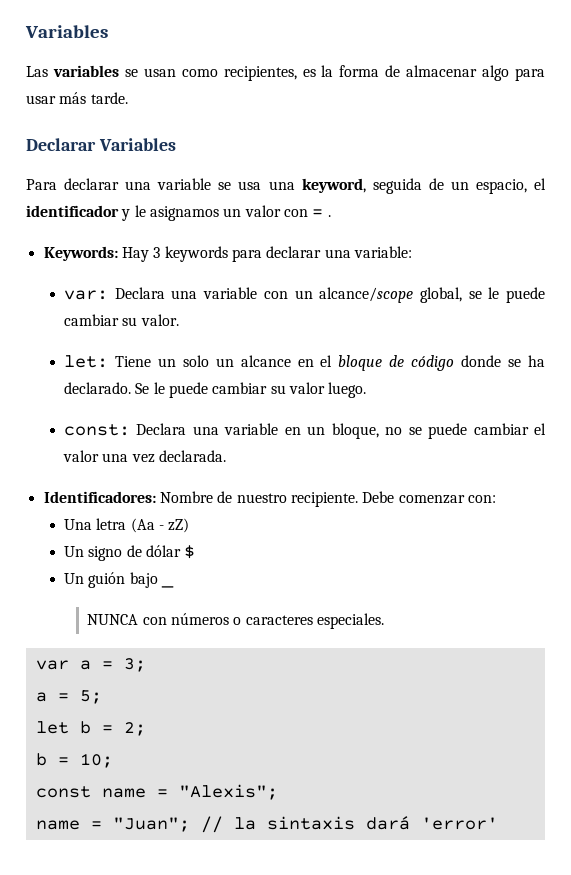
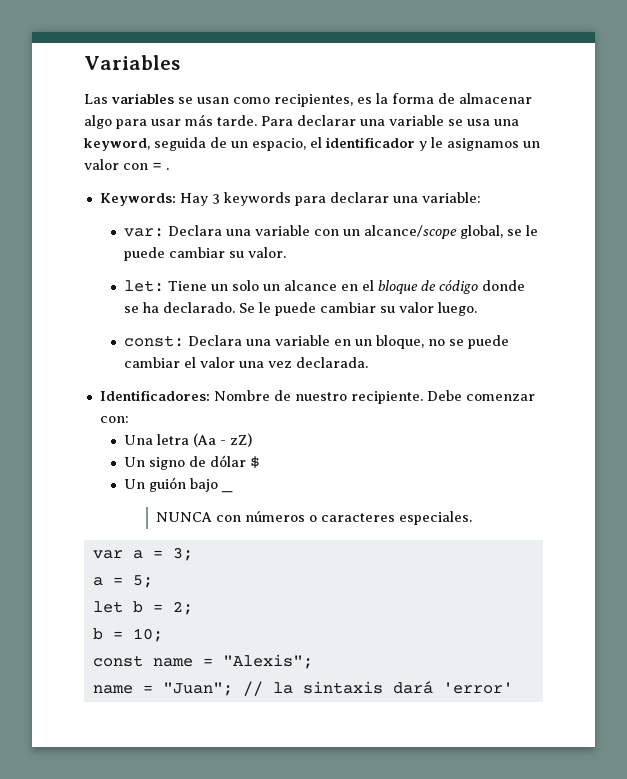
[26,138,176,151] // Declarar Variables // -> (257, 120) none

